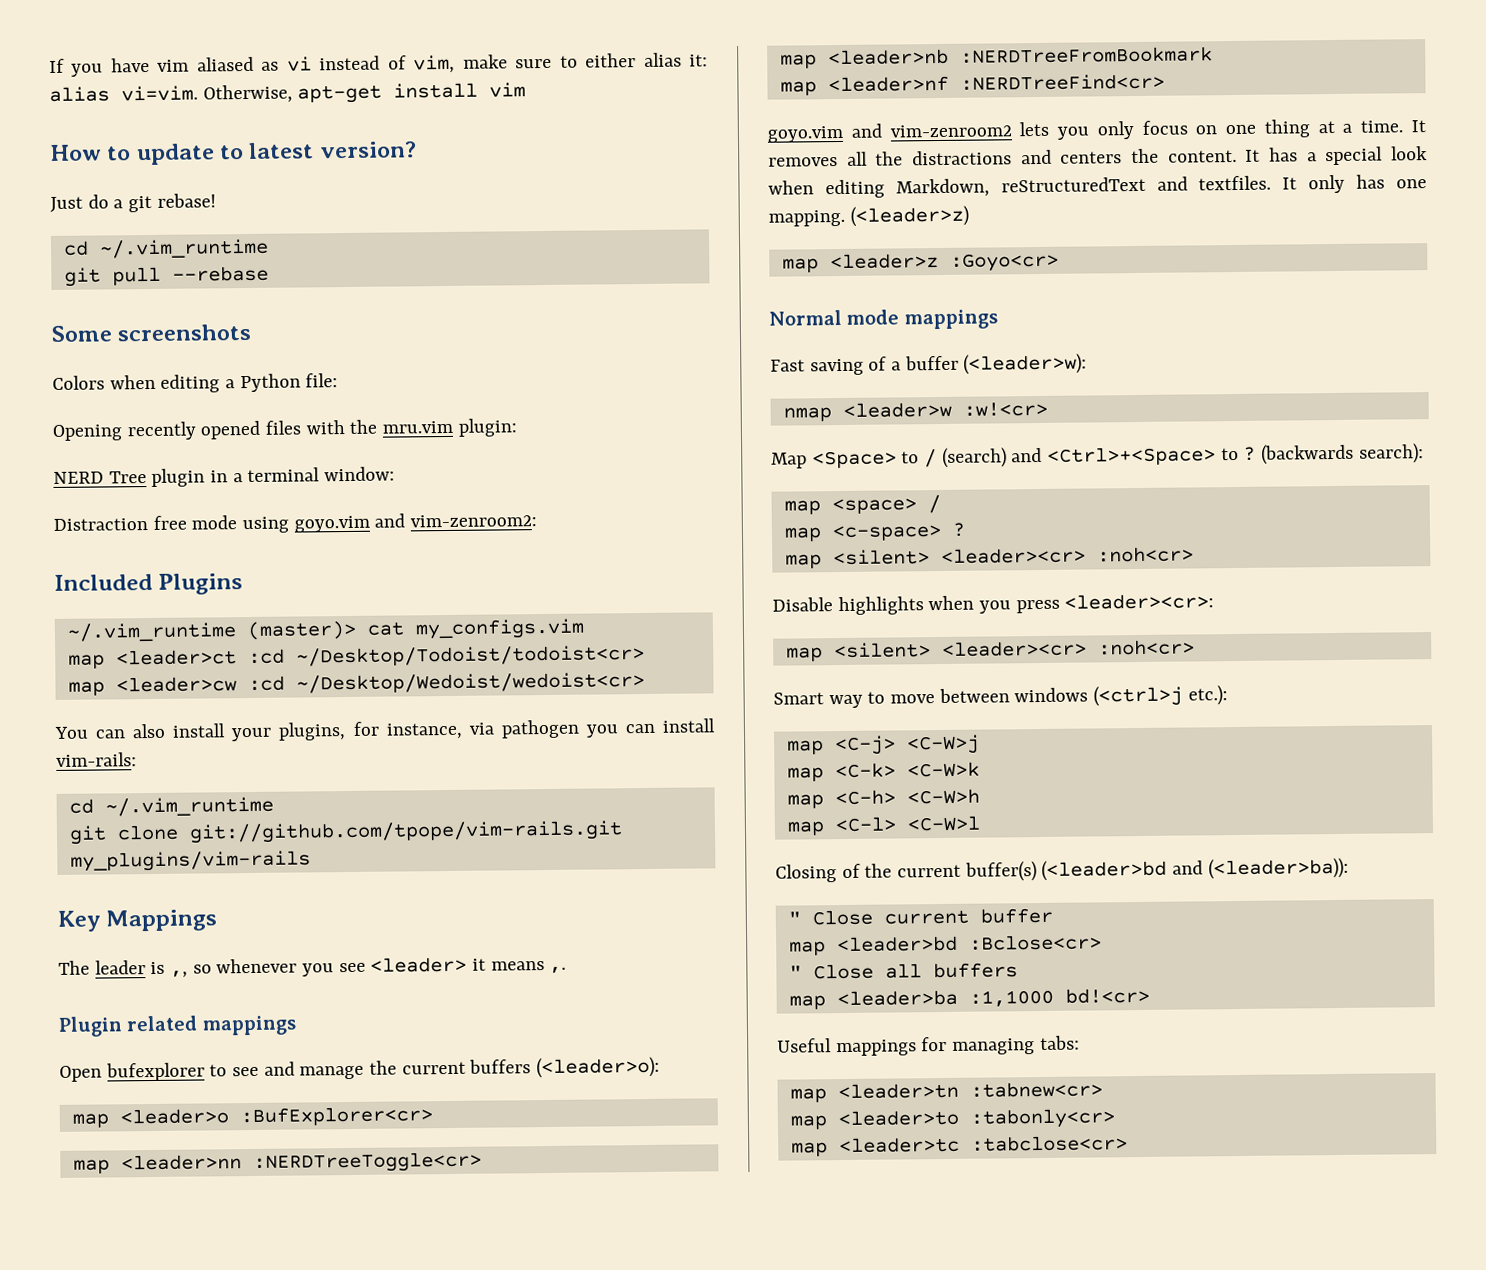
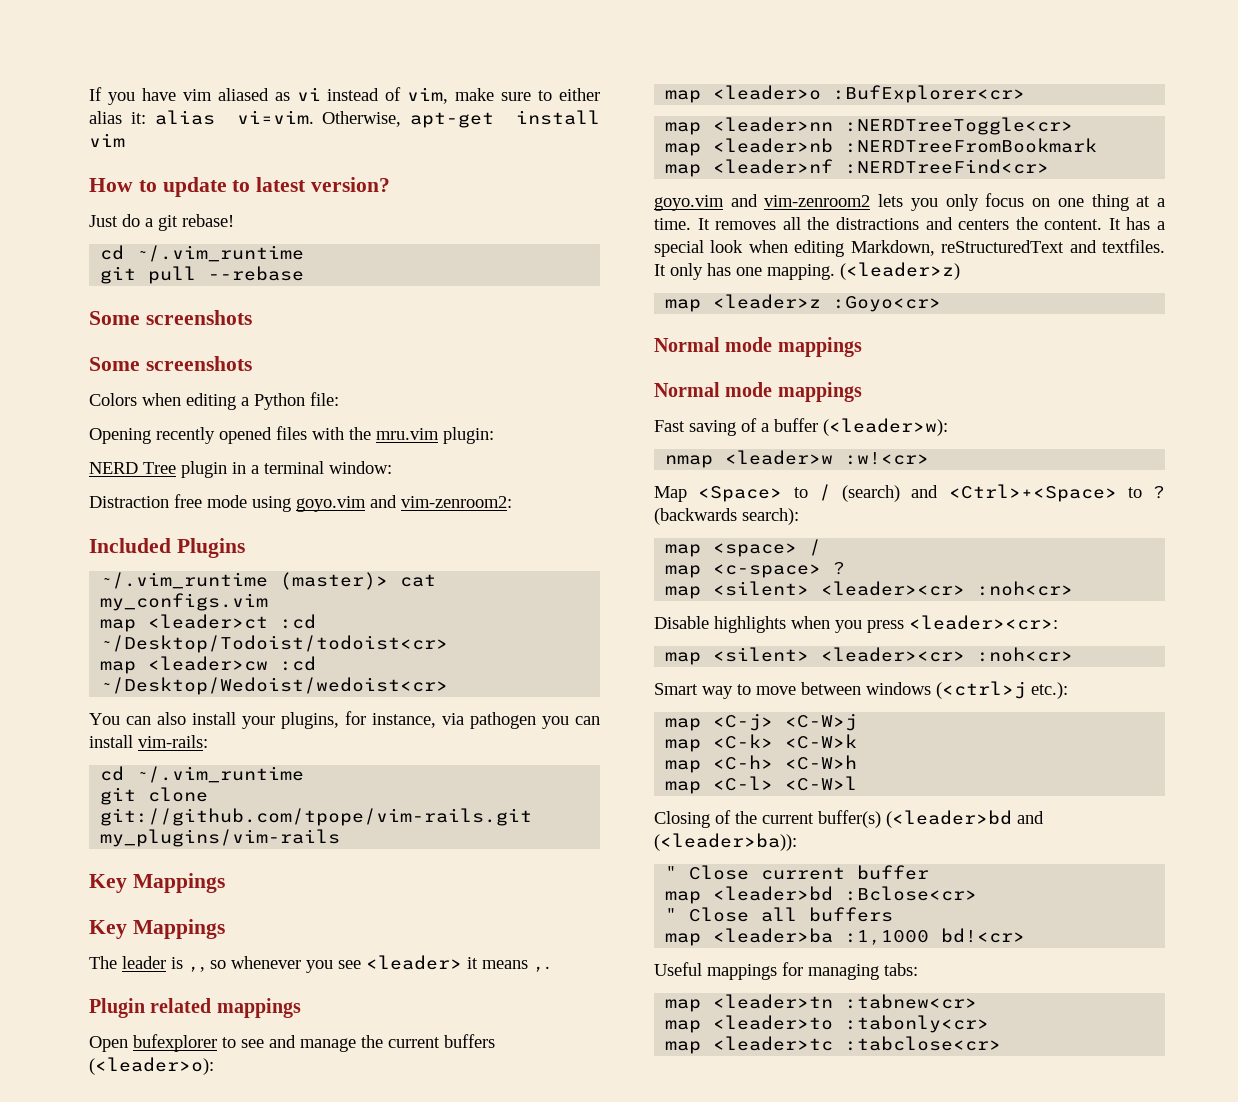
(252, 332) none -> [89,356,252,371] // Some screenshots
(218, 920) none -> [89,919,225,939] // Key Mappings
(998, 319) none -> [654,382,862,402] // Normal mode mappings

